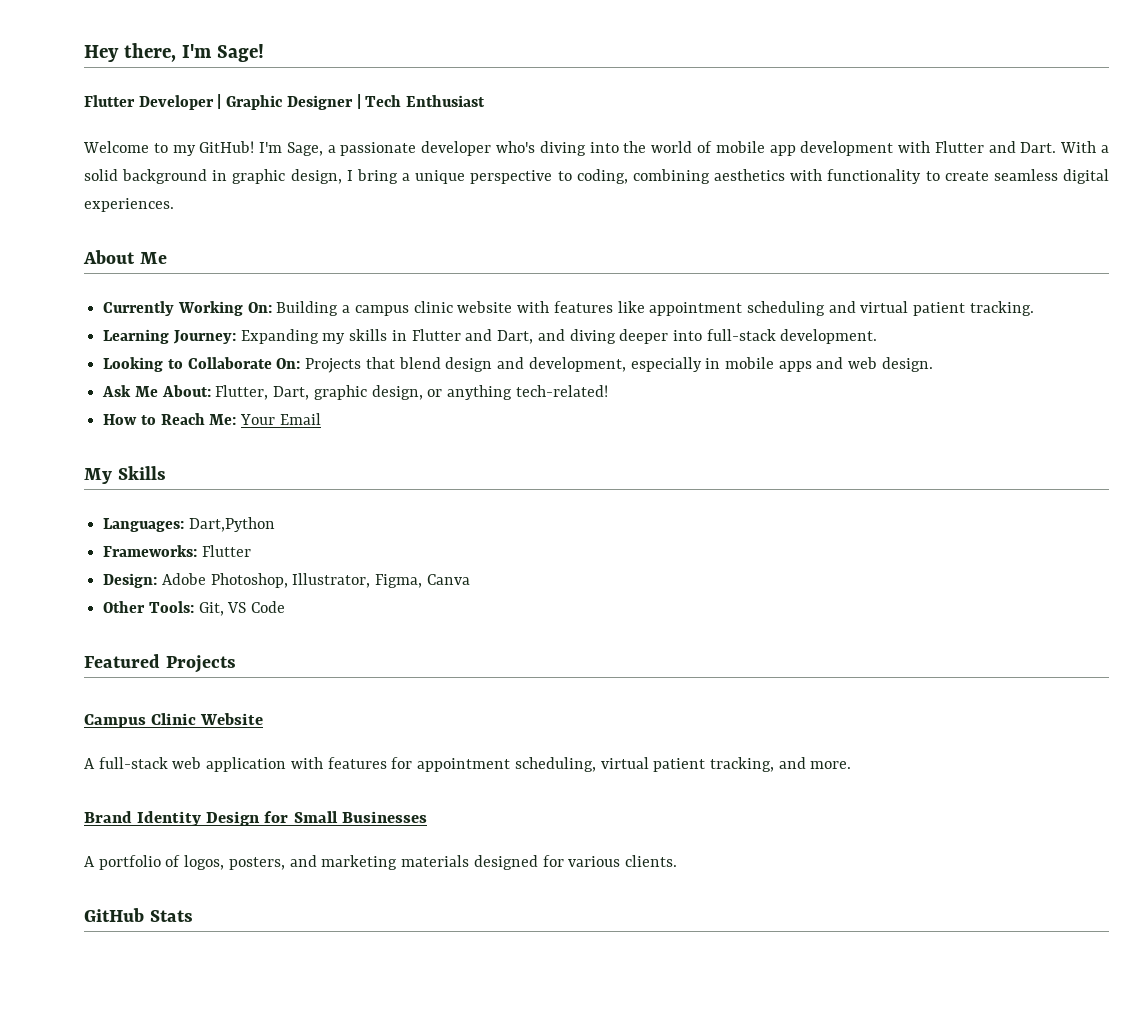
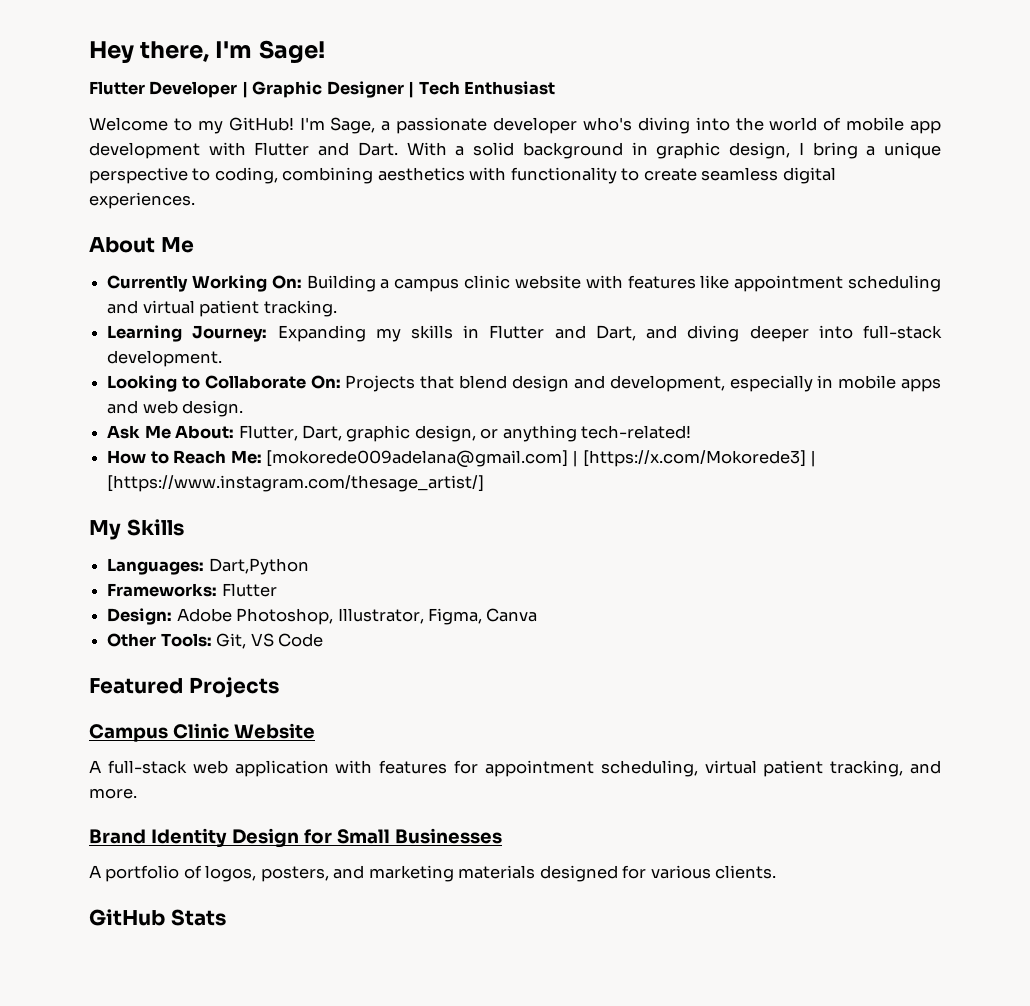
[240,413,321,425] Your Email -> [265,450,817,468] [107,475,485,492] [mokorede009adelana@gmail.com] | [https://x.com/Mokorede3] | [https://www.instagram.com/thesage_artist/]

